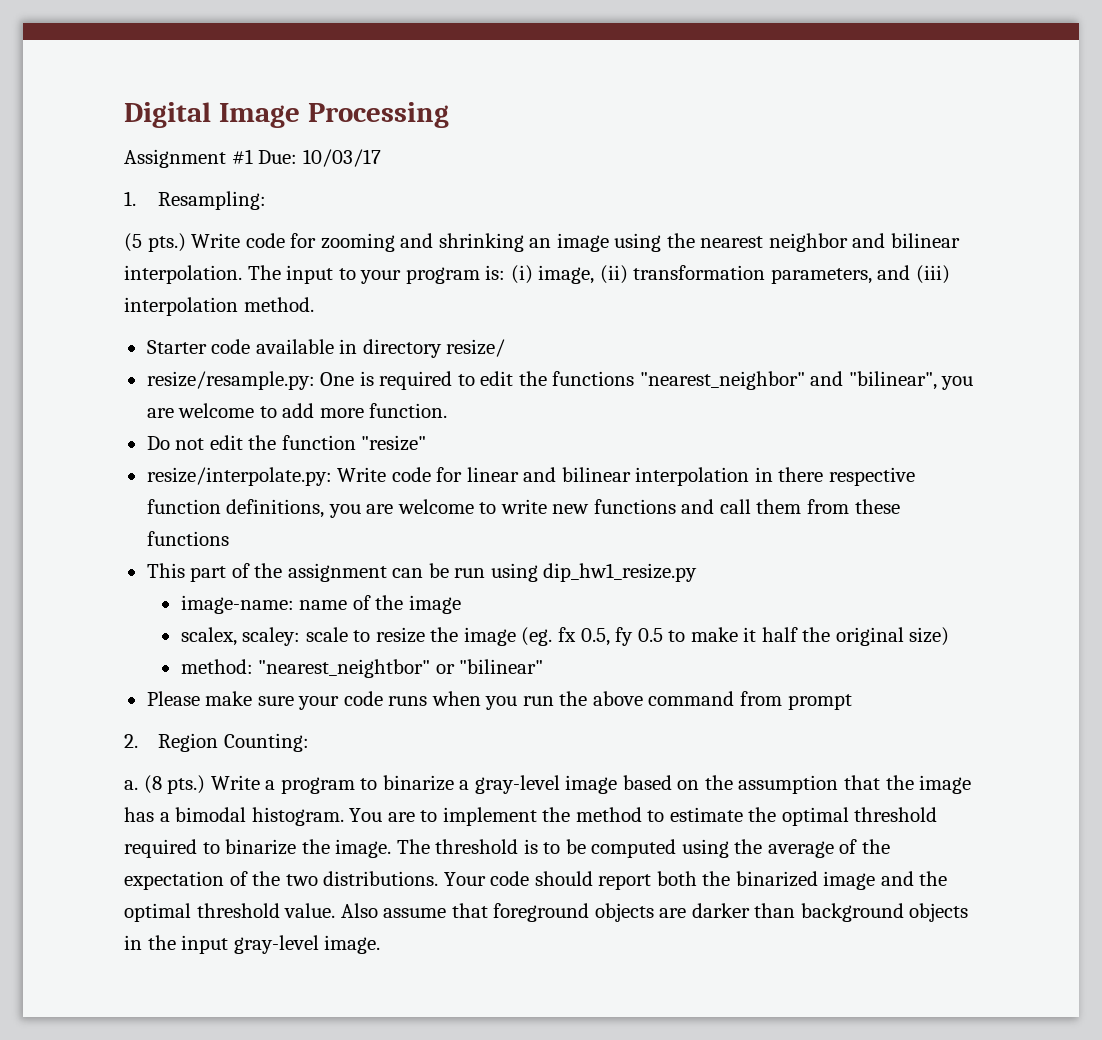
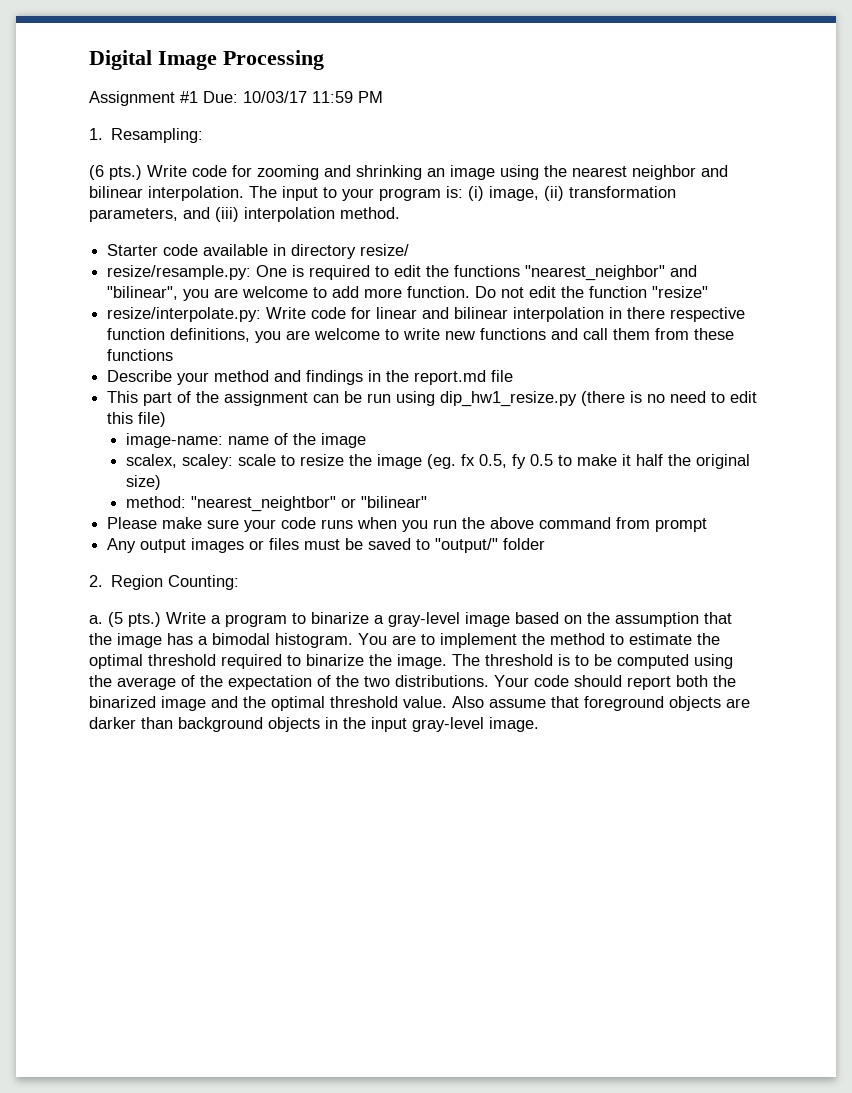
(381, 158) none -> [312,91,383,103] 11:59 PM
[124,233,142,252] (5 -> [89,165,104,180] (6
(448, 410) // -> (471, 292) none
(229, 538) none -> [107,370,514,385] // Describe your method and findings in the report.md file
(698, 572) none -> [581,391,758,406] [107,412,167,427] (there is no need to edit this file)
(852, 702) none -> [107,538,546,553] // Any output images or files must be saved to "output/" folder
[143,775,162,794] (8 -> [108,612,123,627] (5

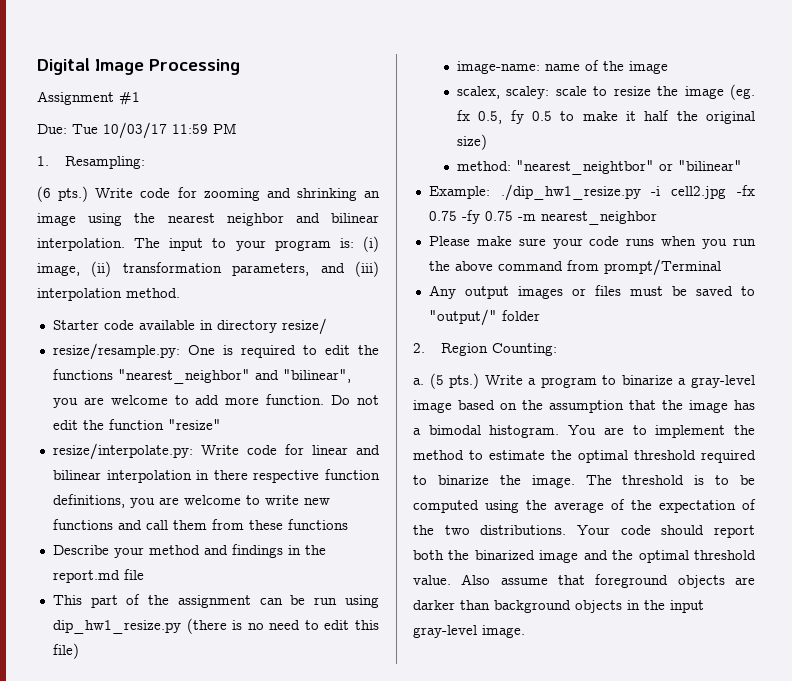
[203,91,238,103] Due: -> [37,124,98,134] // Due: Tue
(427, 502) none -> [428,184,755,201] [428,210,657,225] // Example: ./dip_hw1_resize.py -i cell2.jpg -fx 0.75 -fy 0.75 -m nearest_neighbor
[655,518,708,532] prompt -> [603,259,721,276] prompt/Terminal

